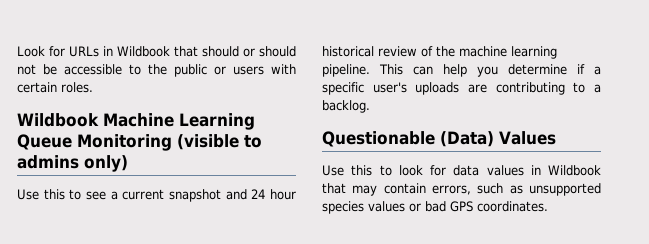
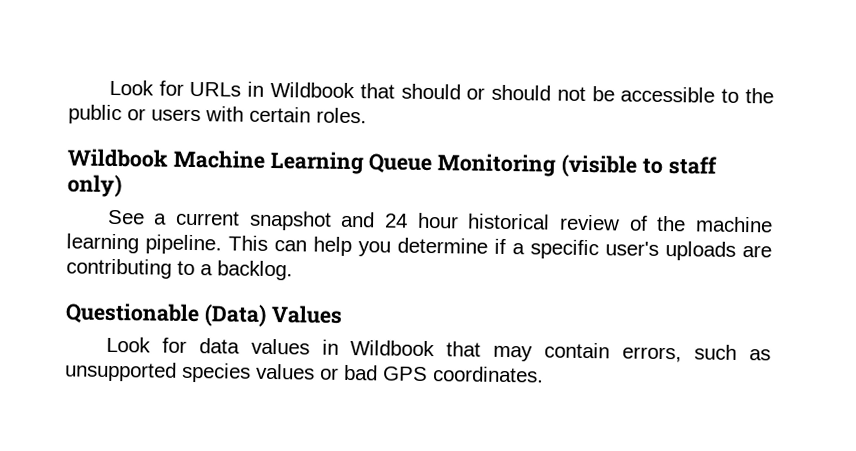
[17,155,79,169] admins -> [667,156,717,175] staff
[17,189,107,200] Use this to see -> [106,209,145,225] See
[322,165,423,176] Use this to look -> [105,336,151,353] Look

